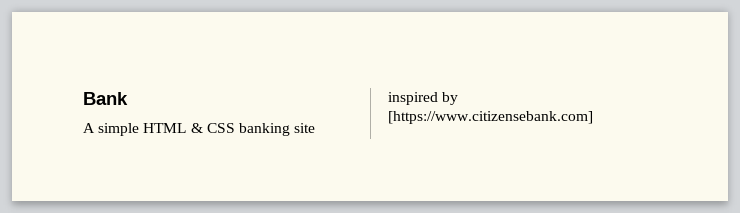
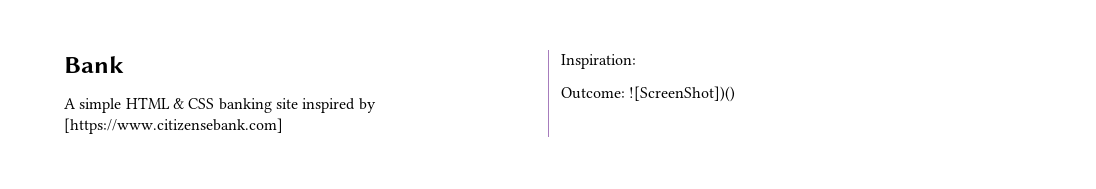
(593, 117) none -> [561,54,636,69] [561,86,736,102] // Inspiration: // Outcome: ![ScreenShot])()

